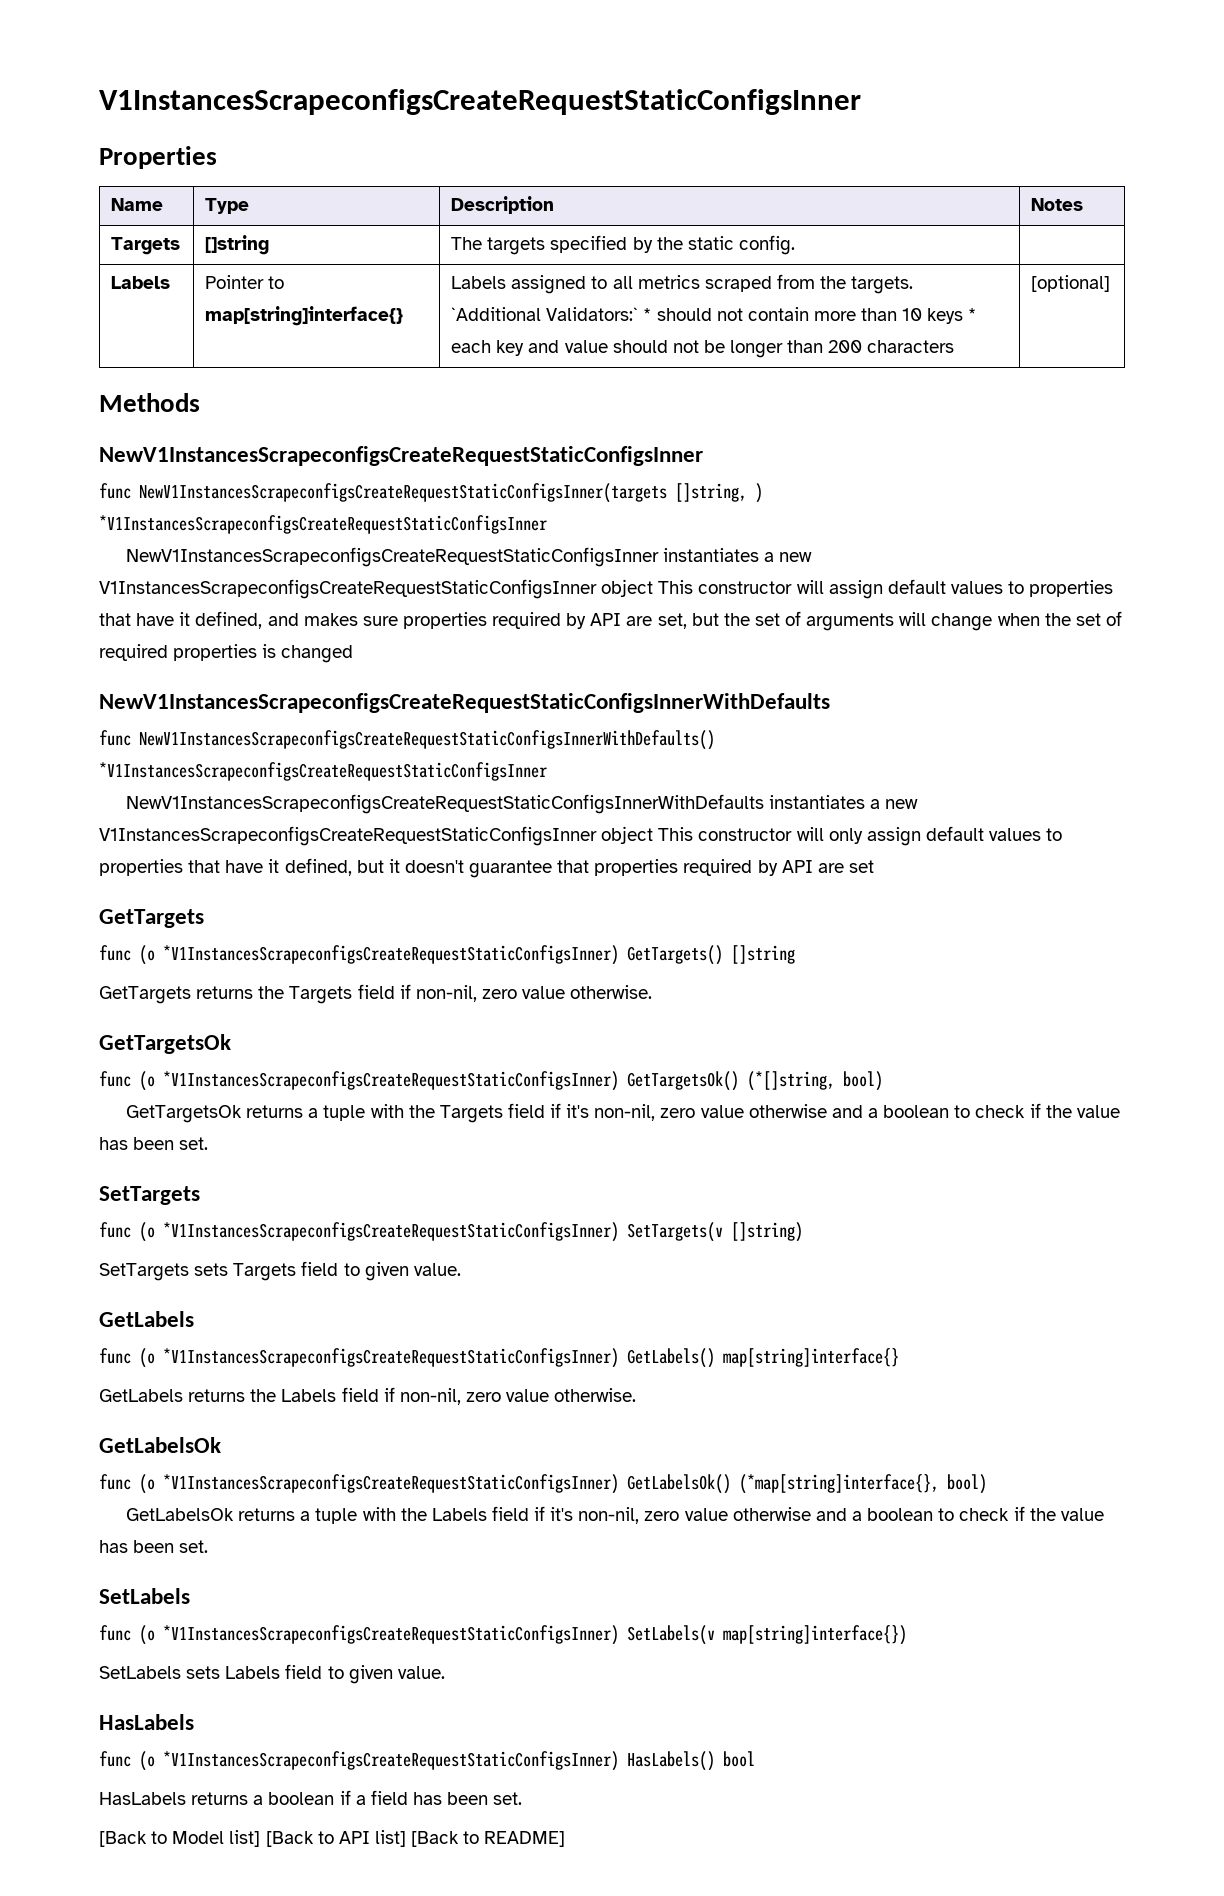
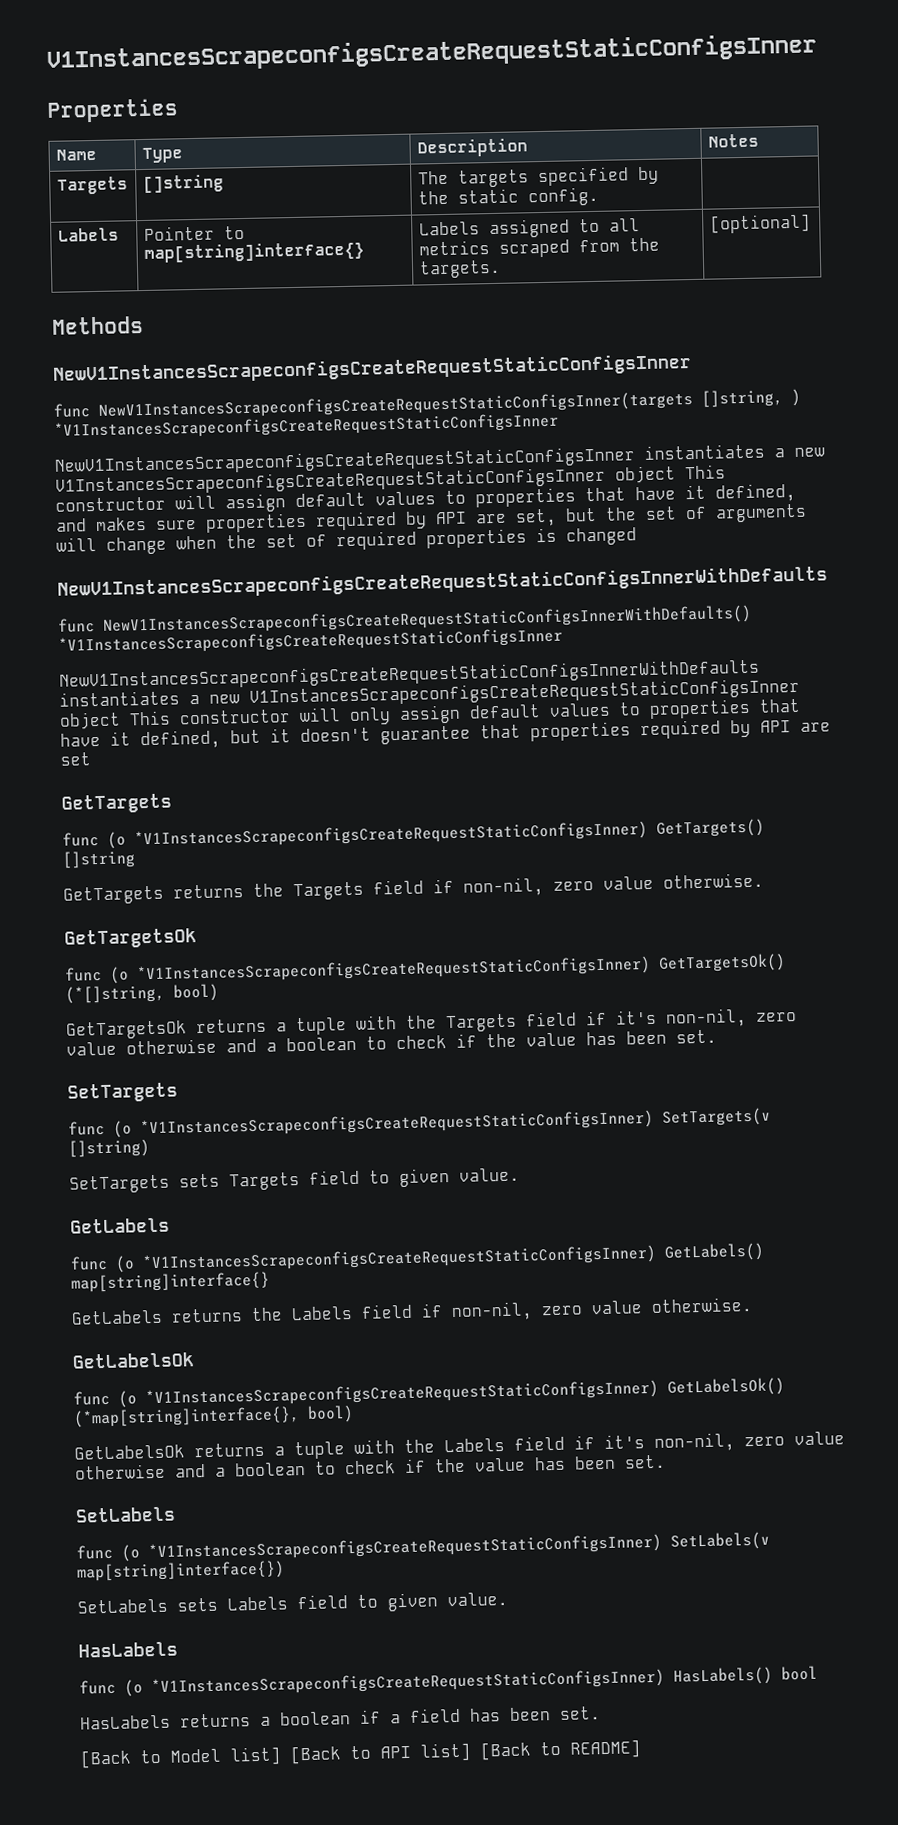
[451,307,977,324] [451,340,955,358] `Additional Validators:` * should not contain more than 10 keys * each key and value should not be longer than 200 characters -> (501, 269) none

